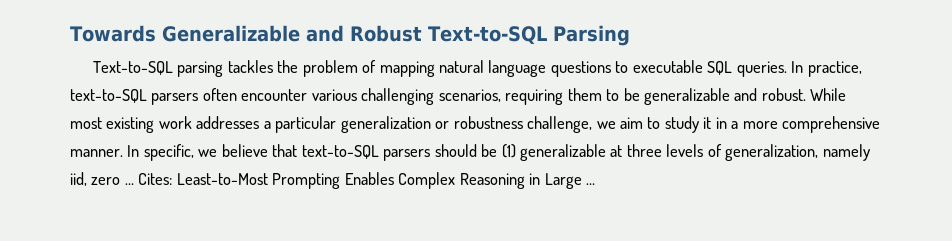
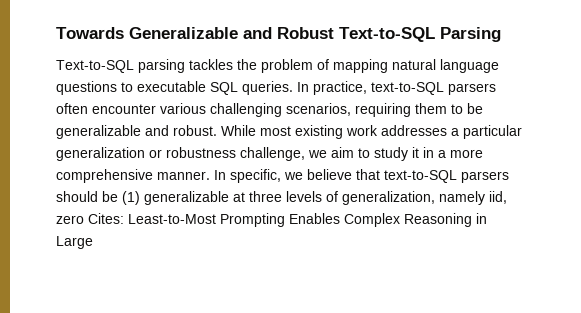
[124,183,134,185] … -> (84, 219) none
[586,183,596,185] … -> (93, 242) none

